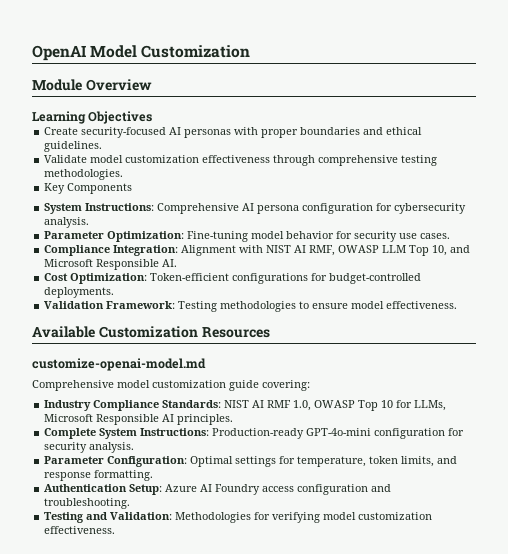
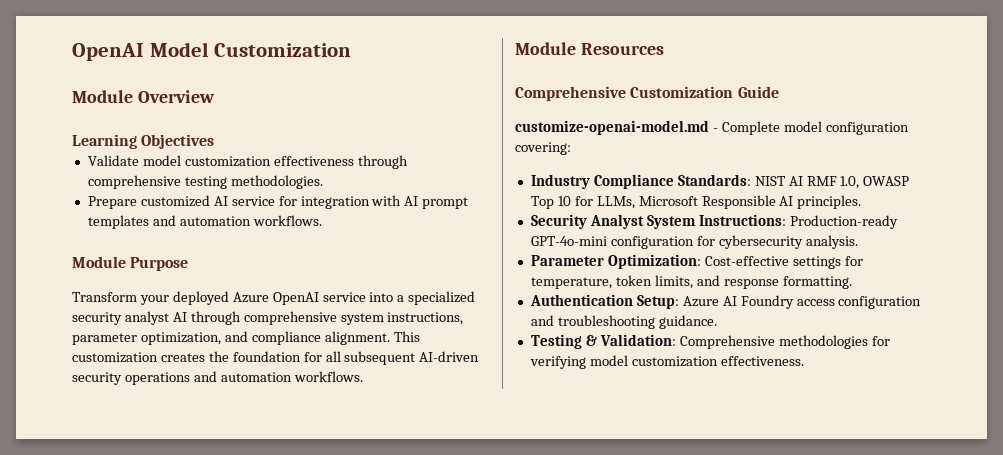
[44,127,423,138] [44,141,103,152] // Create security-focused AI personas with proper boundaries and ethical guidelines. -> (215, 141) none
[44,183,133,194] [44,203,467,214] [44,217,90,228] [44,231,451,242] [44,245,471,256] [44,259,178,270] [44,273,422,284] [44,287,115,298] [44,301,458,312] [32,326,270,338] [32,358,206,371] [32,380,259,391] Key Components // System Instructions: Comprehensive AI persona configuration for cybersecurity analysis. // Parameter Optimization: Fine-tuning model behavior for security use cases. // Compliance Integration: Alignment with NIST AI RMF, OWASP LLM Top 10, and Microsoft Responsible AI. // Cost Optimization: Token-efficient configurations for budget-controlled deployments. // Validation Framework: Testing methodologies to ensure model effectiveness. // Available Customization Resources // customize-openai-model.md // Comprehensive model customization guide -> [87,195,469,209] [87,215,322,229] [72,256,189,271] [72,291,476,305] [72,311,464,325] [72,331,420,345] [72,351,480,365] [72,371,363,385] [515,42,664,55] [515,86,779,101] [515,120,909,135] Prepare customized AI service for integration with AI prompt templates and automation workflows. // Module Purpose // Transform your deployed Azure OpenAI service into a specialized security analyst AI through comprehensive system instructions, parameter optimization, and compliance alignment. This customization creates the foundation for all subsequent AI-driven security operations and automation workflows. // Module Resources // Comprehensive Customization Guide // customize-openai-model.md - Complete model configuration
[44,428,97,439] Complete -> [530,214,644,229] Security Analyst
[44,442,135,453] [44,456,234,467] security analysis. // Parameter Configuration: Optimal -> [718,235,858,249] [530,254,789,269] cybersecurity analysis. // Parameter Optimization: Cost-effective
[44,498,131,509] [44,512,252,523] troubleshooting. // Testing and Validation: Methodologies -> [557,315,717,329] [530,334,868,349] troubleshooting guidance. // Testing & Validation: Comprehensive methodologies

